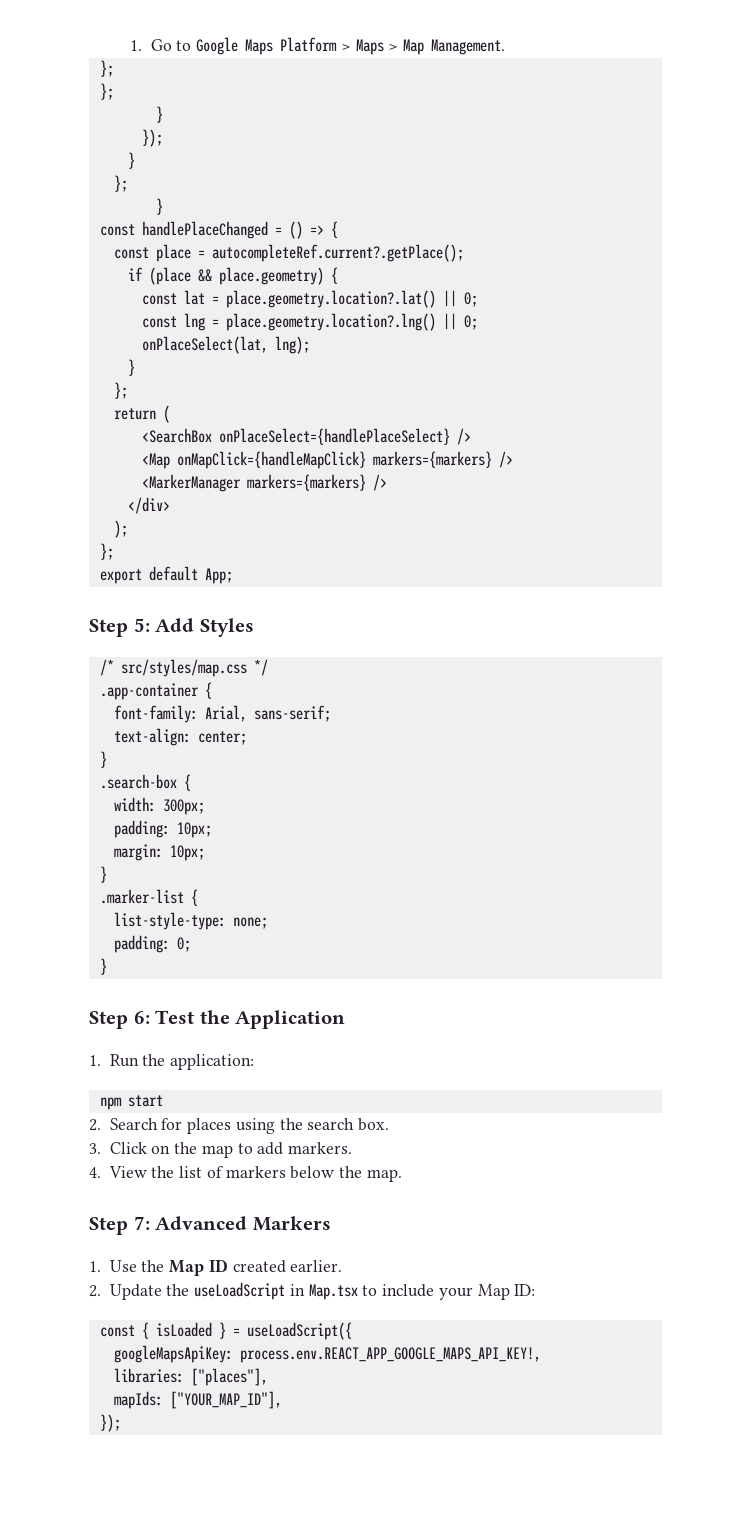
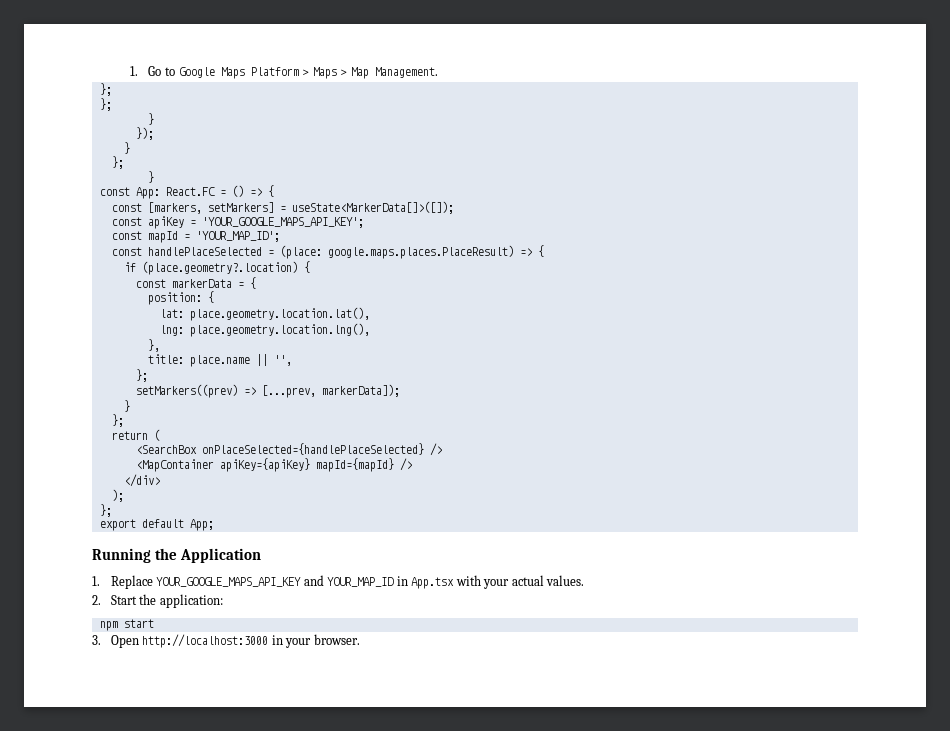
[141,221,268,239] handlePlaceChanged -> [135,187,215,199] App: React.FC
[155,244,464,262] [127,267,338,285] [141,290,478,308] [141,313,478,331] [141,336,310,354] place = autocompleteRef.current?.getPlace(); // if (place && place.geometry) { // const lat = place.geometry.location?.lat() || 0; // const lng = place.geometry.location?.lng() || 0; // onPlaceSelect(lat, lng); -> [147,201,454,214] [111,216,364,229] [111,231,280,243] [111,245,544,259] [123,261,310,275] [135,277,256,289] [147,291,214,305] [159,307,370,321] [159,323,370,337] [147,339,160,352] [147,354,292,367] [135,369,148,382] [135,384,400,398] [markers, setMarkers] = useState<MarkerData[]>([]); // const apiKey = 'YOUR_GOOGLE_MAPS_API_KEY'; // const mapId = 'YOUR_MAP_ID'; // const handlePlaceSelected = (place: google.maps.places.PlaceResult) => { // if (place.geometry?.location) { // const markerData = { // position: { // lat: place.geometry.location.lat(), // lng: place.geometry.location.lng(), // }, // title: place.name || '', // }; // setMarkers((prev) => [...prev, markerData]);
[218,428,471,445] [141,451,513,469] [141,474,366,492] onPlaceSelect={handlePlaceSelect} /> // <Map onMapClick={handleMapClick} markers={markers} /> // <MarkerManager markers={markers} -> [201,443,442,456] [135,458,394,472] onPlaceSelected={handlePlaceSelected} /> // <MapContainer apiKey={apiKey} mapId={mapId}
[89,618,254,637] [99,659,268,677] [99,682,212,700] [113,705,331,723] [113,728,247,746] [99,751,107,768] [99,774,191,791] [113,797,205,815] [113,820,212,838] [113,844,205,861] [99,866,107,883] [99,889,198,906] [113,912,268,930] [113,935,191,953] [99,958,107,975] [89,1010,346,1029] [89,1054,255,1070] [99,1095,163,1110] [89,1118,390,1134] [89,1142,353,1158] [89,1166,402,1182] [89,1216,331,1235] [89,1259,343,1276] [89,1282,536,1300] [99,1322,352,1340] [113,1345,541,1363] [113,1368,268,1386] [113,1391,282,1409] [99,1414,121,1432] Step 5: Add Styles // /* src/styles/map.css */ // .app-container { // font-family: Arial, sans-serif; // text-align: center; // } // .search-box { // width: 300px; // padding: 10px; // margin: 10px; // } // .marker-list { // list-style-type: none; // padding: 0; // } // Step 6: Test the Application // 1. Run the application: // npm start // 2. Search for places using the search box. // 3. Click on the map to add markers. // 4. View the list of markers below the map. // Step 7: Advanced Markers // 1. Use the Map ID created earlier. // 2. Update the useLoadScript in Map.tsx to include your Map ID: // const { isLoaded } = useLoadScript({ // googleMapsApiKey: process.env.REACT_APP_GOOGLE_MAPS_API_KEY!, // libraries: ["places"], // mapIds: ["YOUR_MAP_ID"], // }); -> [92,548,262,563] [92,575,585,589] [92,594,223,608] [99,619,154,631] [92,634,360,648] Running the Application // 1. Replace YOUR_GOOGLE_MAPS_API_KEY and YOUR_MAP_ID in App.tsx with your actual values. // 2. Start the application: // npm start // 3. Open http://localhost:3000 in your browser.

